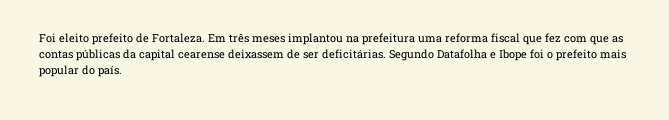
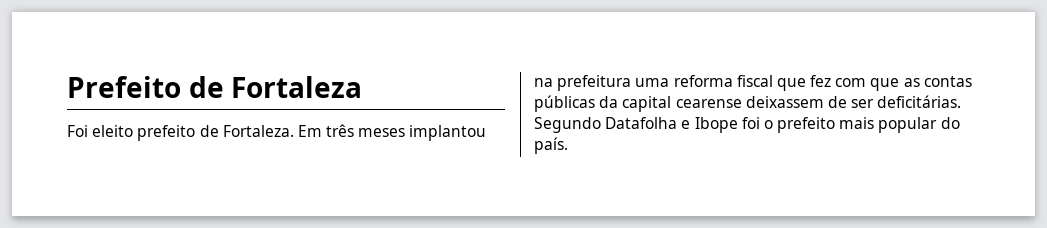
(39, 38) none -> [67,76,363,98] Prefeito de Fortaleza //

